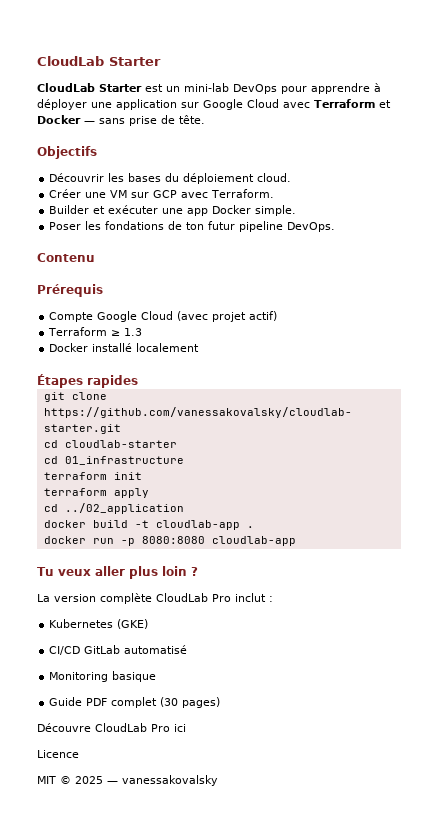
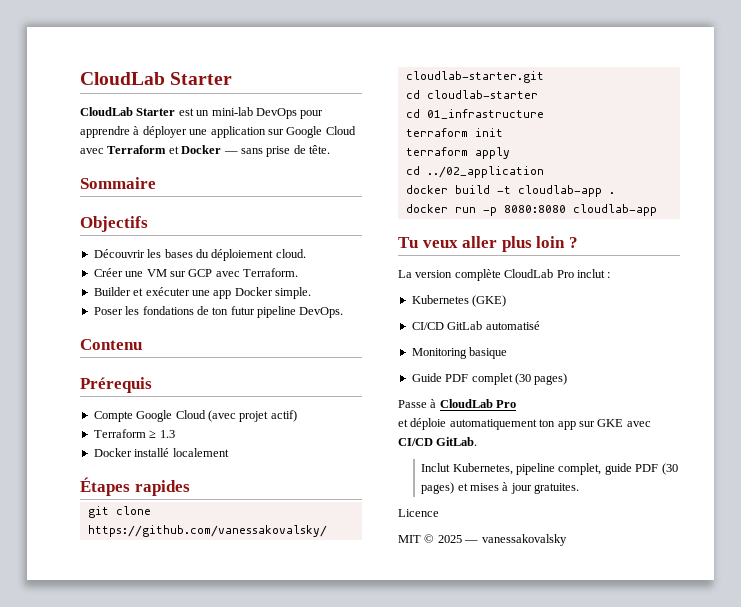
(205, 119) none -> [80,177,156,189] // Sommaire
[37,723,186,732] Découvre CloudLab Pro ici -> [398,399,517,408] [398,418,651,430] [398,437,478,446] [421,463,678,475] [421,482,580,494] Passe à CloudLab Pro // et déploie automatiquement ton app sur GKE avec CI/CD GitLab. // Inclut Kubernetes, pipeline complet, guide PDF (30 pages) et mises à jour gratuites.

